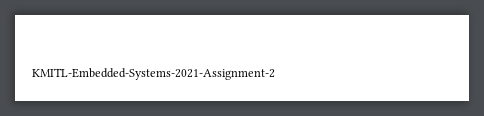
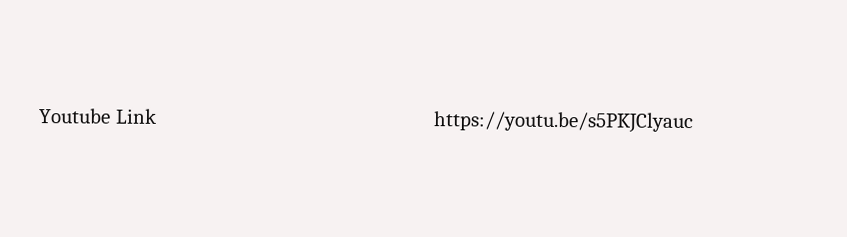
[32,68,275,80] KMITL-Embedded-Systems-2021-Assignment-2 -> [38,108,694,134] Youtube Link https://youtu.be/s5PKJClyauc

